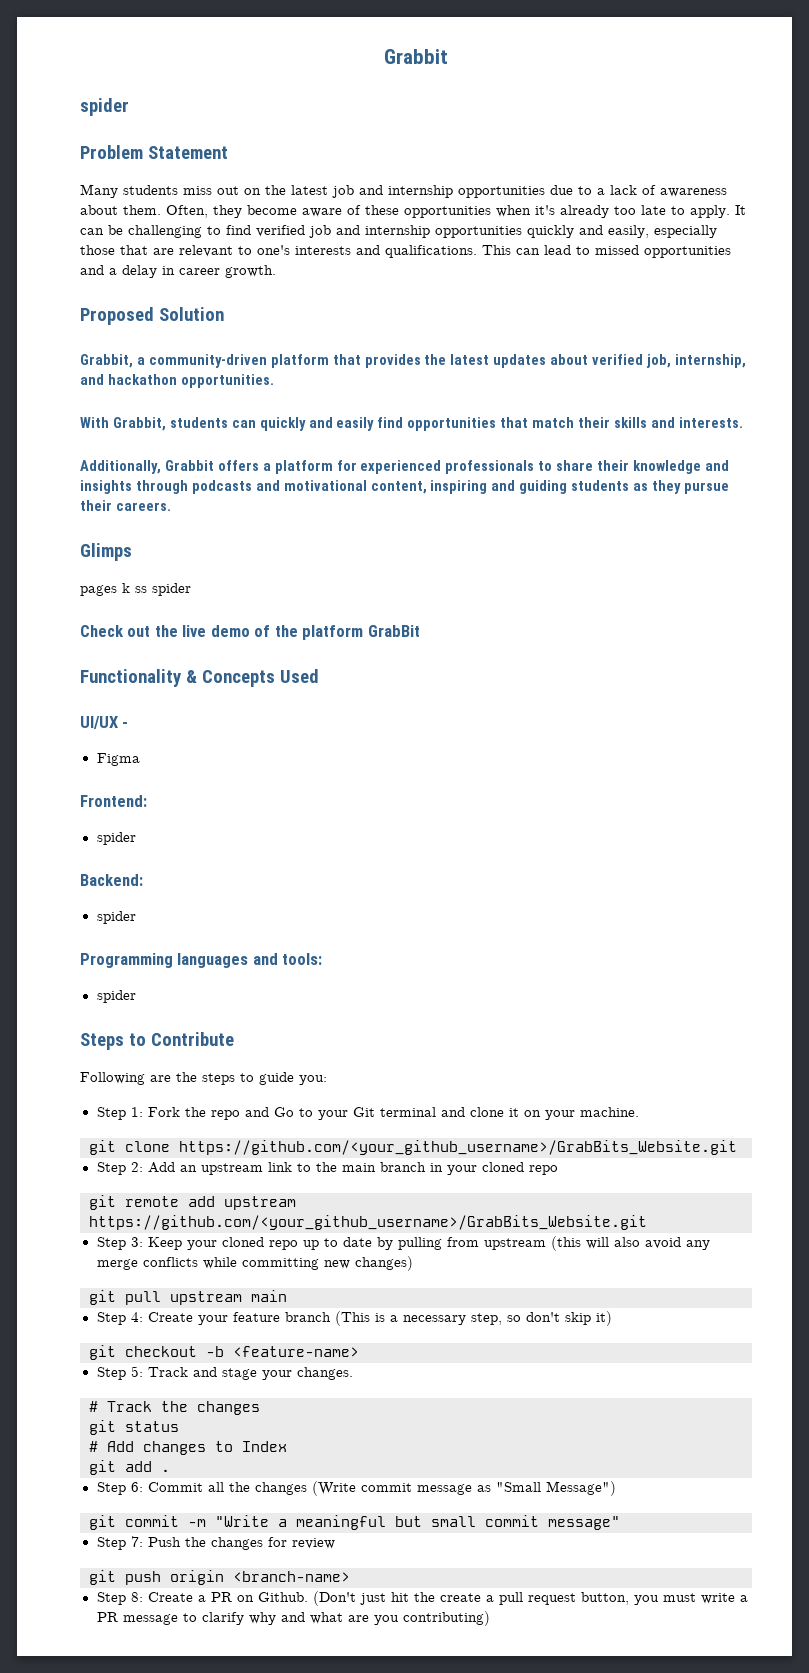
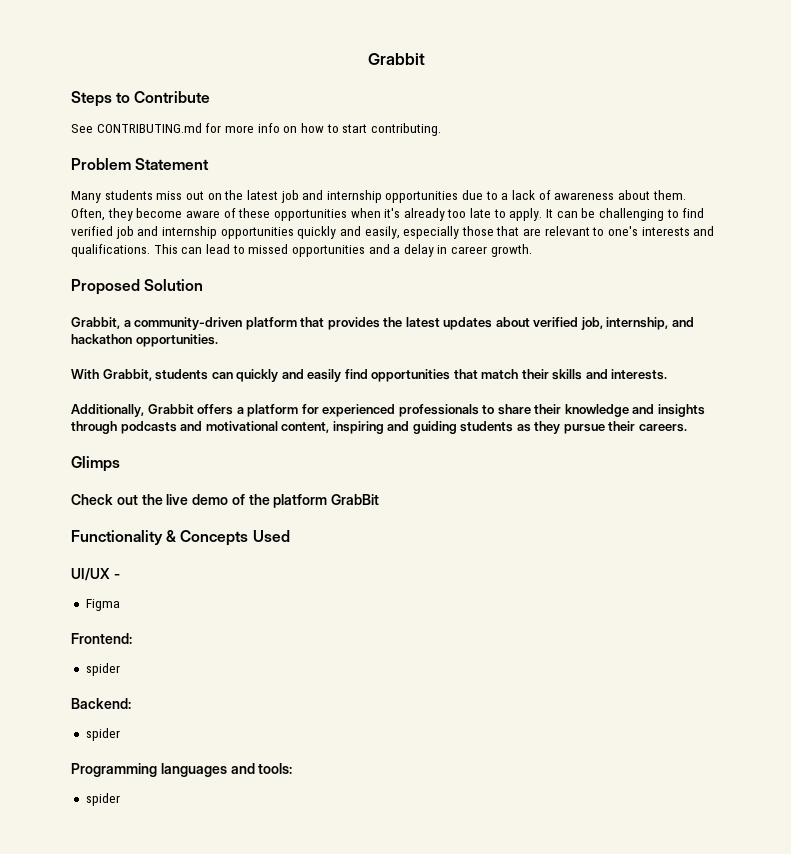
[80,98,129,116] spider -> [71,91,211,107] [71,123,441,136] Steps to Contribute // See CONTRIBUTING.md for more info on how to start contributing.
[80,583,191,596] // pages k ss spider -> (120, 464) none
[80,1032,234,1050] [80,1072,327,1085] [96,1107,639,1120] [89,1140,737,1155] [96,1162,558,1175] [89,1195,296,1210] [89,1215,647,1230] [96,1236,710,1251] [96,1256,413,1271] [89,1290,287,1305] [96,1311,612,1326] [89,1345,359,1360] [96,1366,353,1380] [89,1401,260,1415] [89,1420,179,1435] [89,1441,287,1455] [89,1460,170,1475] [96,1481,616,1496] [89,1515,620,1530] [96,1536,335,1550] [89,1570,350,1585] [96,1591,748,1606] [96,1611,490,1626] // Steps to Contribute // Following are the steps to guide you: // Step 1: Fork the repo and Go to your Git terminal and clone it on your machine. // git clone https://github.com/<your_github_username>/GrabBits_Website.git // Step 2: Add an upstream link to the main branch in your cloned repo // git remote add upstream https://github.com/<your_github_username>/GrabBits_Website.git // Step 3: Keep your cloned repo up to date by pulling from upstream (this will also avoid any merge conflicts while committing new changes) // git pull upstream main // Step 4: Create your feature branch (This is a necessary step, so don't skip it) // git checkout -b <feature-name> // Step 5: Track and stage your changes. // # Track the changes // git status // # Add changes to Index // git add . // Step 6: Commit all the changes (Write commit message as "Small Message") // git commit -m "Write a meaningful but small commit message" // Step 7: Push the changes for review // git push origin <branch-name> // Step 8: Create a PR on Github. (Don't just hit the create a pull request button, you must write a PR message to clarify why and what are you contributing) -> (120, 799) none

